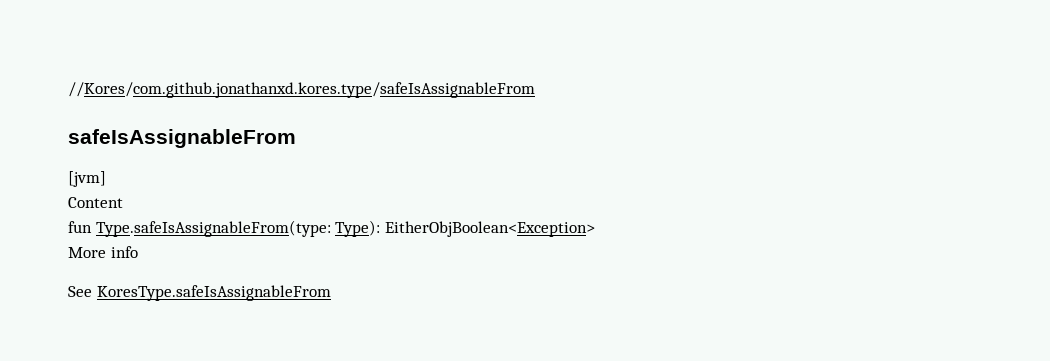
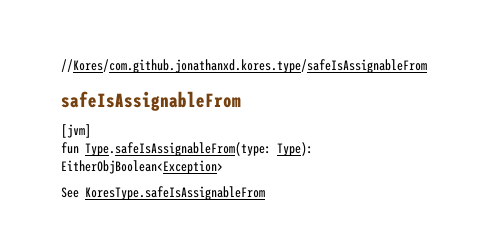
[68,197,123,208] // Content -> (91, 131) none
[68,246,138,258] // More info -> (223, 167) none

